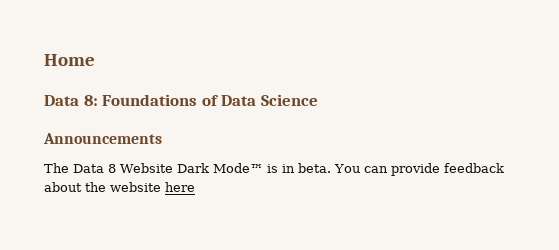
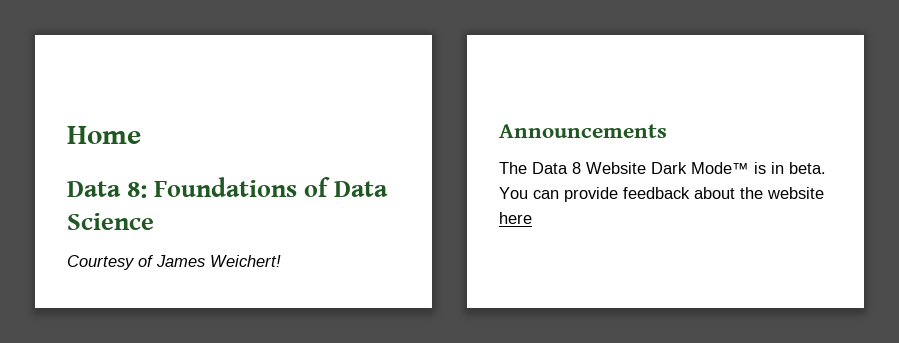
(318, 100) none -> [67,255,281,270] // Courtesy of James Weichert!

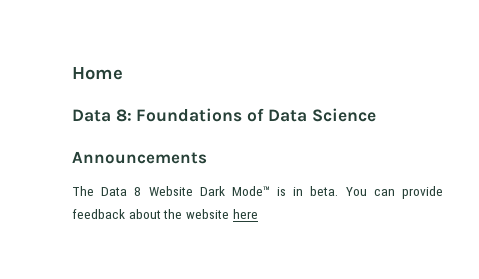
[67,255,281,270] // Courtesy of James Weichert! -> (376, 115) none

